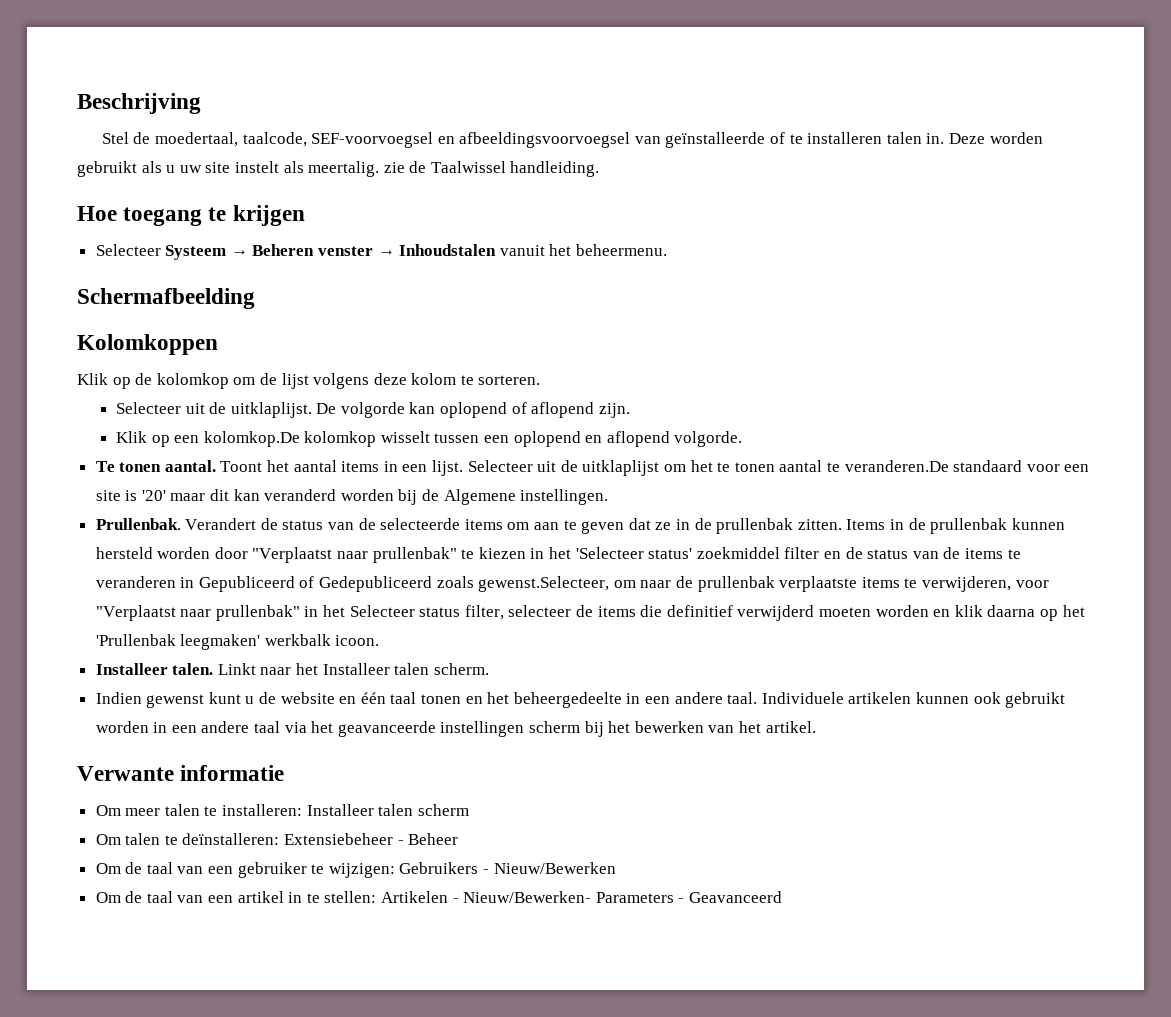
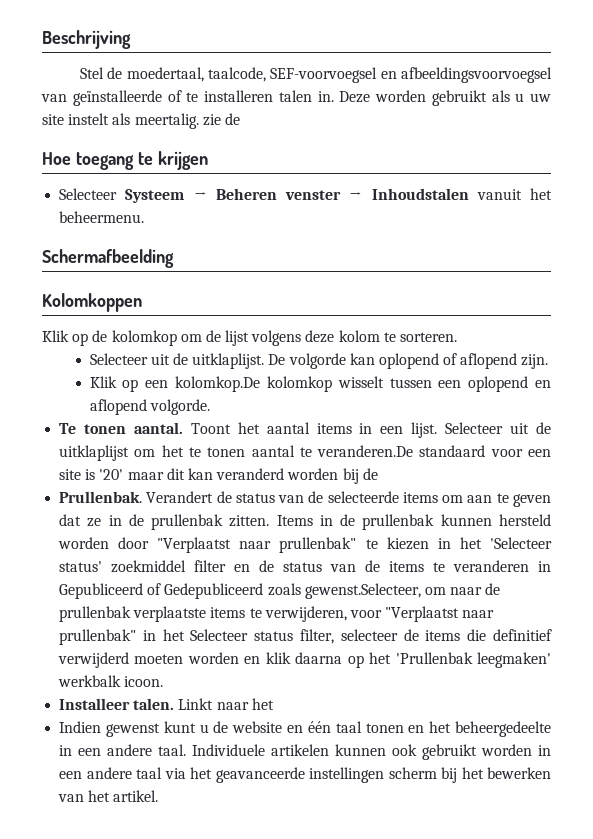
[430,161,600,177] Taalwissel handleiding. -> (240, 119) none
[443,489,609,505] Algemene instellingen. -> (378, 474) none
[322,663,489,675] Installeer talen scherm. -> (274, 704) none
[77,765,285,781] [95,804,469,816] [95,833,459,845] [95,862,616,878] [95,891,782,903] // Verwante informatie // Om meer talen te installeren: Installeer talen scherm // Om talen te deïnstalleren: Extensiebeheer - Beheer // Om de taal van een gebruiker te wijzigen: Gebruikers - Nieuw/Bewerken // Om de taal van een artikel in te stellen: Artikelen - Nieuw/Bewerken- Parameters - Geavanceerd -> (159, 796) none

